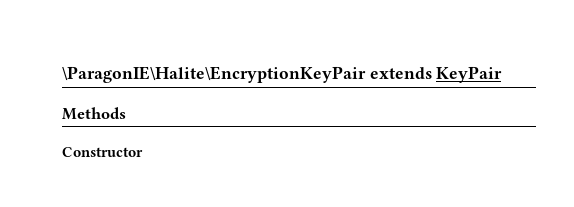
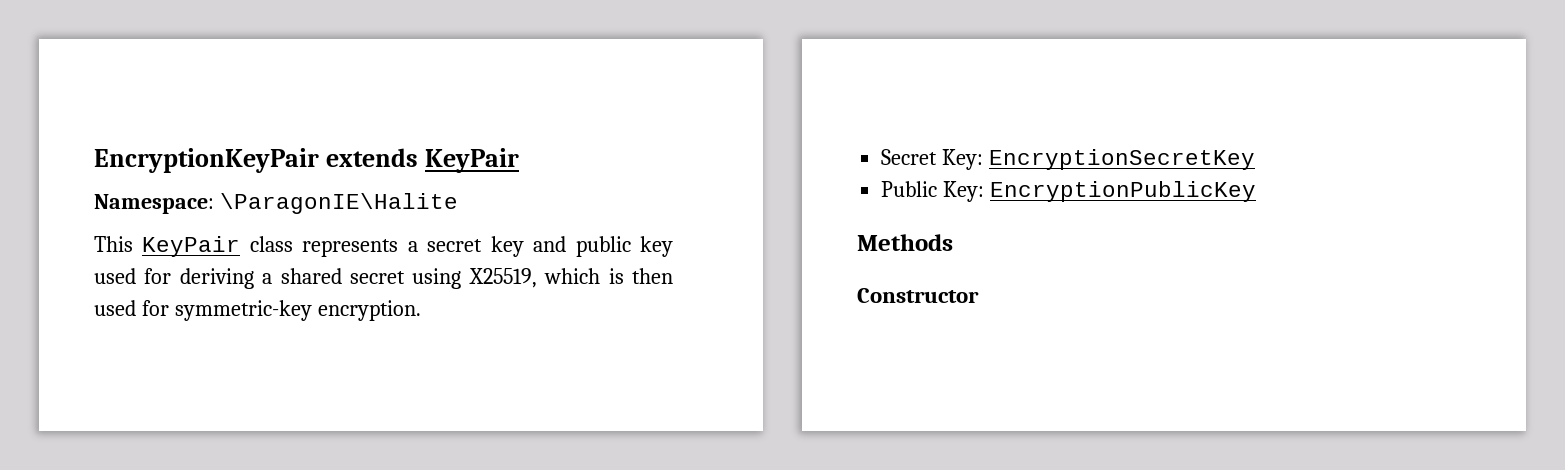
[62,66,366,83] \ParagonIE\Halite\EncryptionKeyPair -> [94,148,319,173] EncryptionKeyPair
(503, 74) none -> [94,193,458,214] [94,236,674,257] [94,268,673,289] [94,300,421,321] [881,149,1256,170] [881,181,1257,202] // Namespace: \ParagonIE\Halite // This KeyPair class represents a secret key and public key used for deriving a shared secret using X25519, which is then used for symmetric-key encryption. // Secret Key: EncryptionSecretKey // Public Key: EncryptionPublicKey

